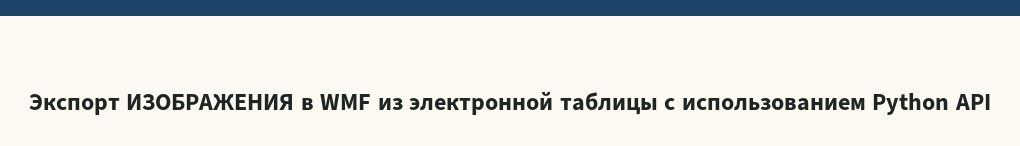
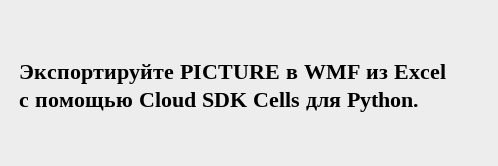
[29,94,295,115] Экспорт ИЗОБРАЖЕНИЯ -> [19,64,280,84] Экспортируйте PICTURE
[409,91,991,115] электронной таблицы с использованием Python API -> [394,64,446,79] [19,92,419,112] Excel с помощью Cloud SDK Cells для Python.

